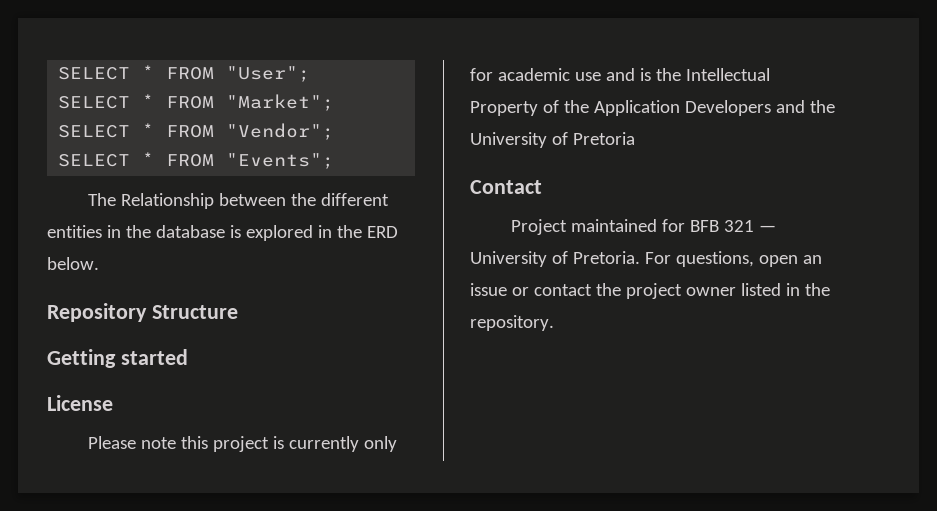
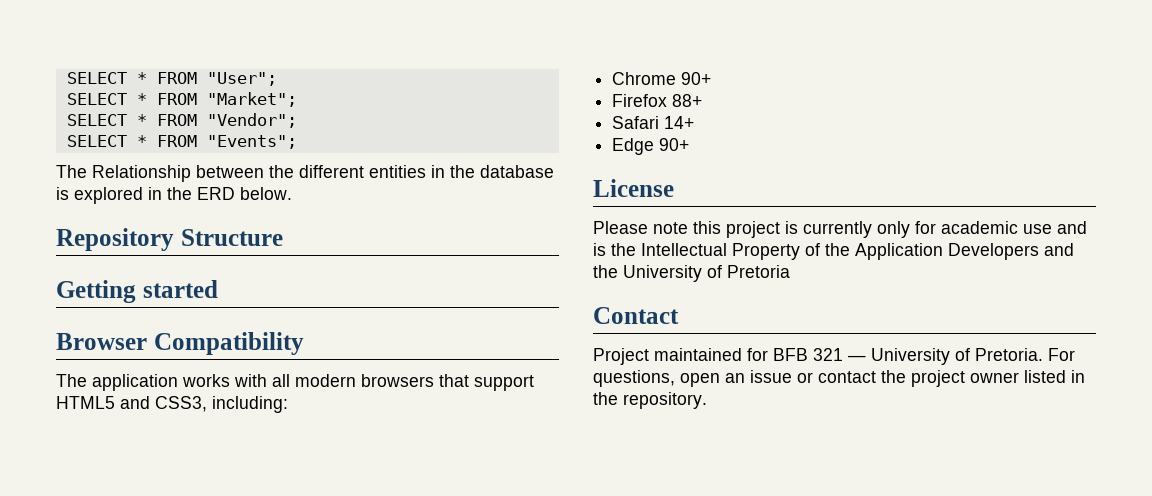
(188, 357) none -> [56,332,304,355] [56,374,534,391] [56,396,288,413] [612,72,712,85] [612,94,703,107] [612,116,695,129] [612,138,690,155] // Browser Compatibility // The application works with all modern browsers that support HTML5 and CSS3, including: // Chrome 90+ // Firefox 88+ // Safari 14+ // Edge 90+

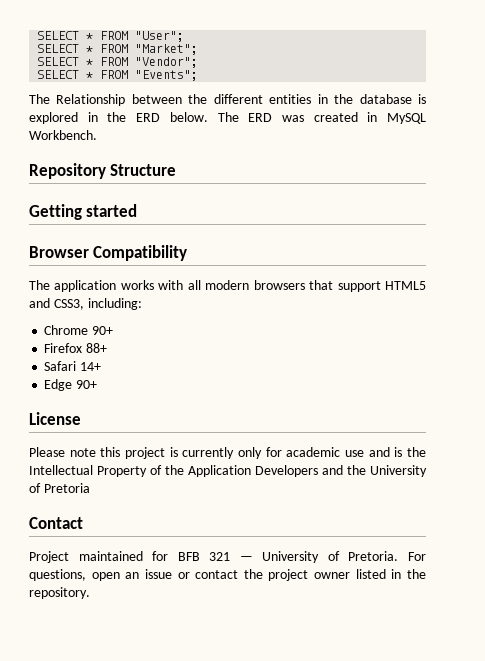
(292, 193) none -> [217,112,426,124] [29,130,97,140] The ERD was created in MySQL Workbench.

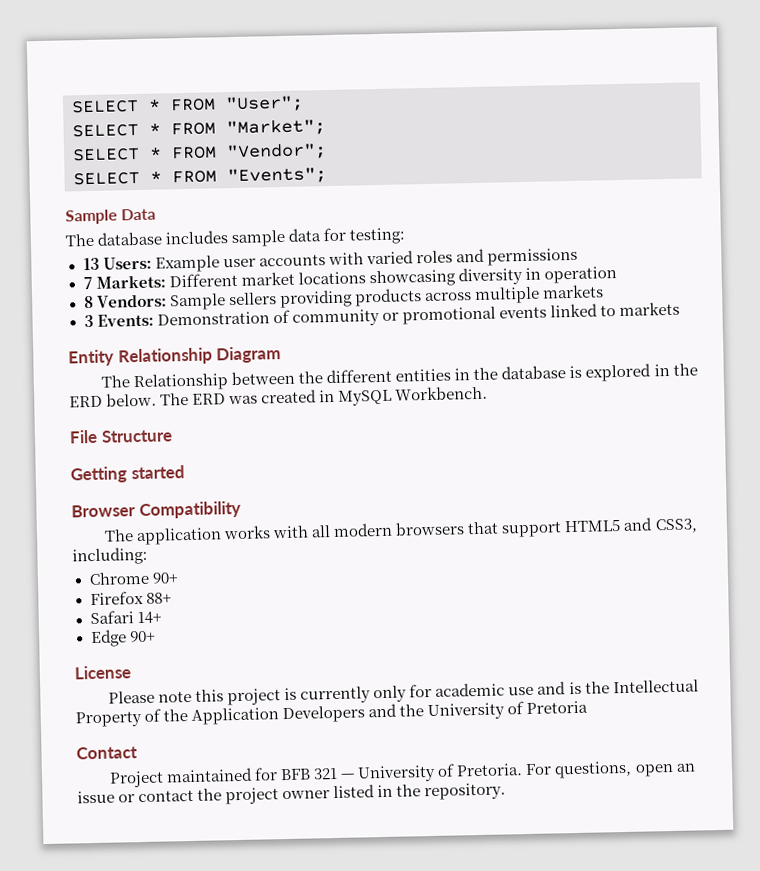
(199, 75) none -> [65,208,157,225] [65,227,407,248] [82,247,578,273] [82,266,617,290] [83,284,604,311] [83,301,680,328] [68,346,282,367] // Sample Data // The database includes sample data for testing: // 13 Users: Example user accounts with varied roles and permissions // 7 Markets: Different market locations showcasing diversity in operation // 8 Vendors: Sample sellers providing products across multiple markets // 3 Events: Demonstration of community or promotional events linked to markets // Entity Relationship Diagram
[29,163,106,179] Repository -> [69,429,98,444] File

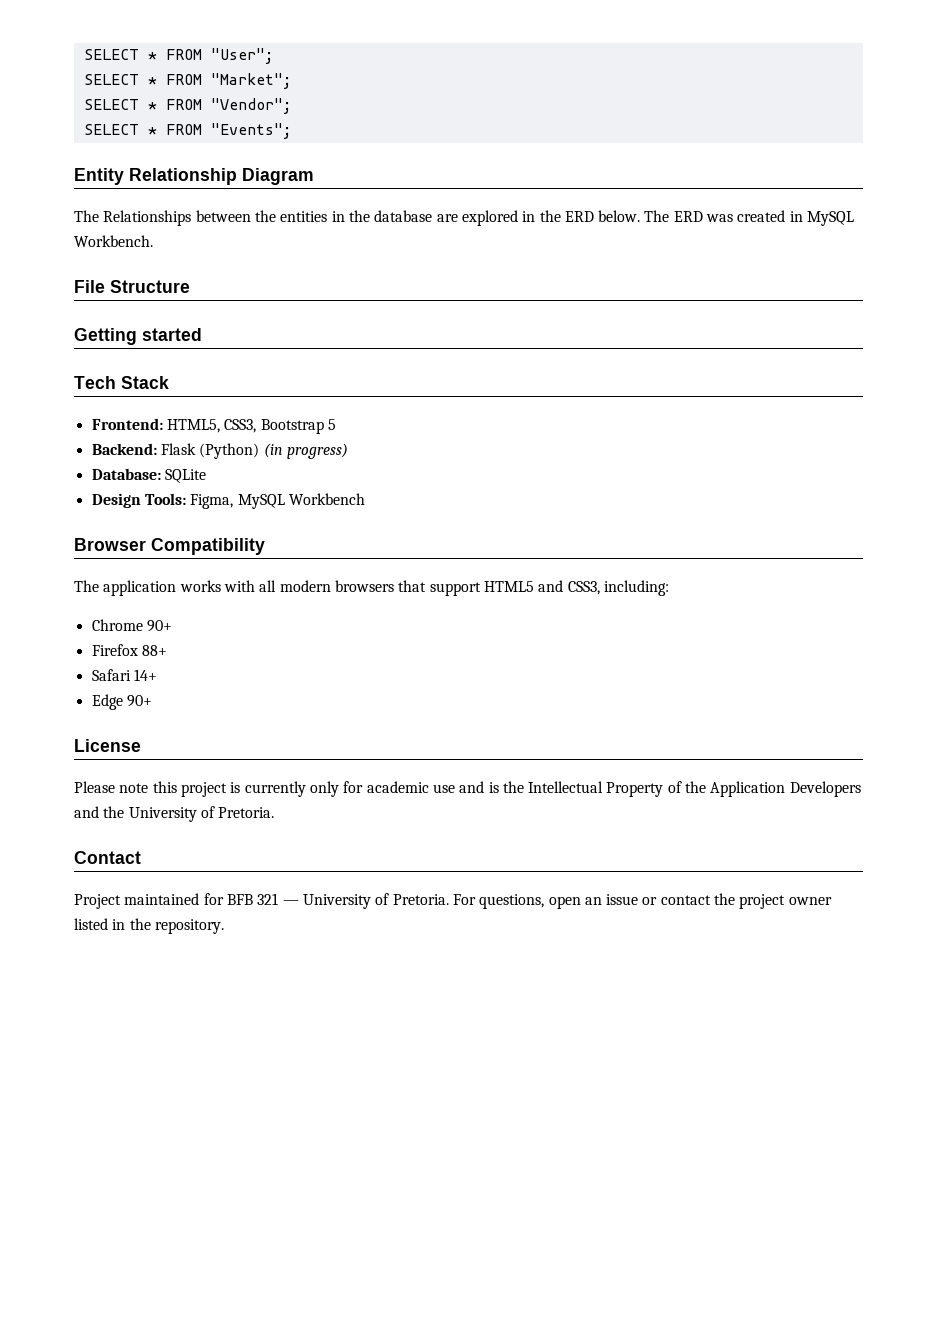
[65,208,157,225] [65,227,407,248] [82,247,578,273] [82,266,617,290] [83,284,604,311] [83,301,680,328] // Sample Data // The database includes sample data for testing: // 13 Users: Example user accounts with varied roles and permissions // 7 Markets: Different market locations showcasing diversity in operation // 8 Vendors: Sample sellers providing products across multiple markets // 3 Events: Demonstration of community or promotional events linked to markets -> (291, 131) none
[132,373,229,392] Relationship -> [103,210,192,226] Relationships
[326,368,393,384] different -> (276, 216) none
[569,365,583,379] is -> [436,214,458,222] are
(185, 472) none -> [74,376,169,389] [91,418,336,434] [91,443,348,459] [91,468,206,483] [91,493,365,509] // Tech Stack // Frontend: HTML5, CSS3, Bootstrap 5 // Backend: Flask (Python) (in progress) // Database: SQLite // Design Tools: Figma, MySQL Workbench
[526,700,589,715] Pretoria -> [218,807,275,818] Pretoria.

